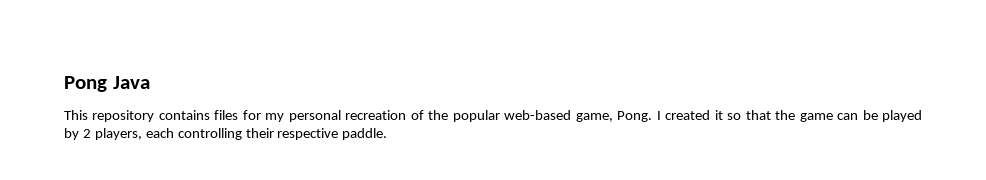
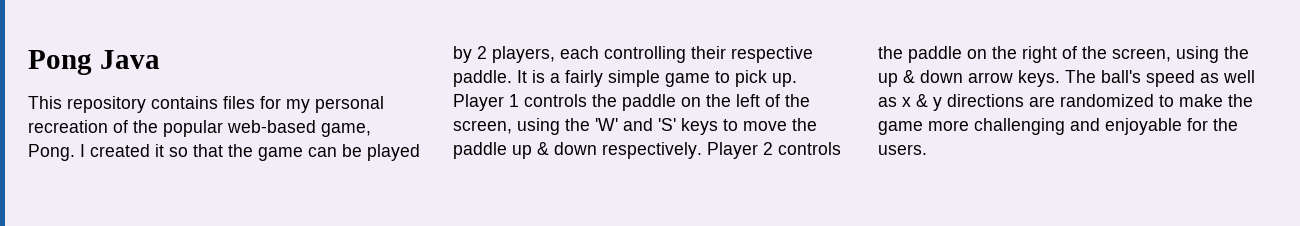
(388, 134) none -> [517,70,797,87] [453,94,810,111] [453,118,817,135] [453,142,841,159] [878,46,1249,63] [878,70,1255,87] [878,94,1253,111] [878,118,1238,135] [878,144,927,155] It is a fairly simple game to pick up. Player 1 controls the paddle on the left of the screen, using the 'W' and 'S' keys to move the paddle up & down respectively. Player 2 controls the paddle on the right of the screen, using the up & down arrow keys. The ball's speed as well as x & y directions are randomized to make the game more challenging and enjoyable for the users.

